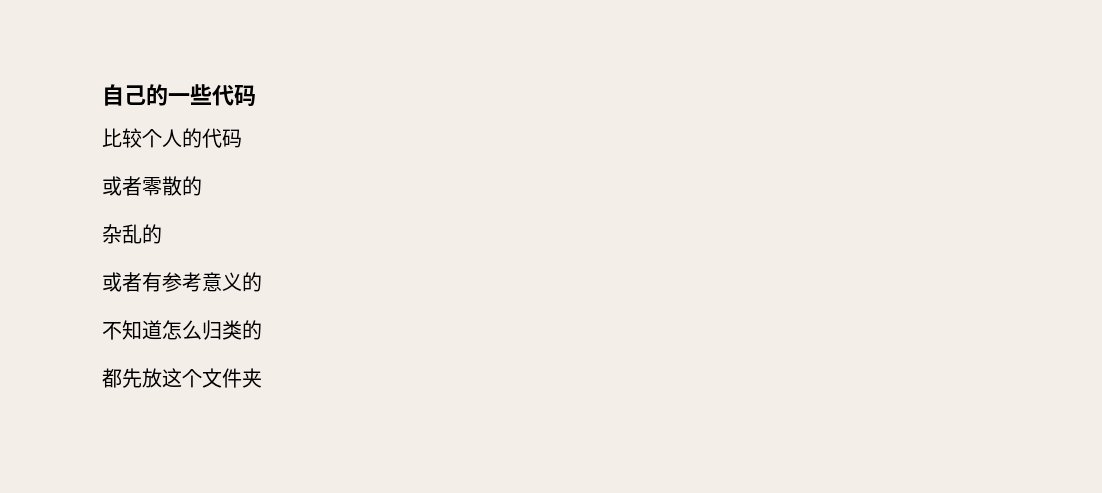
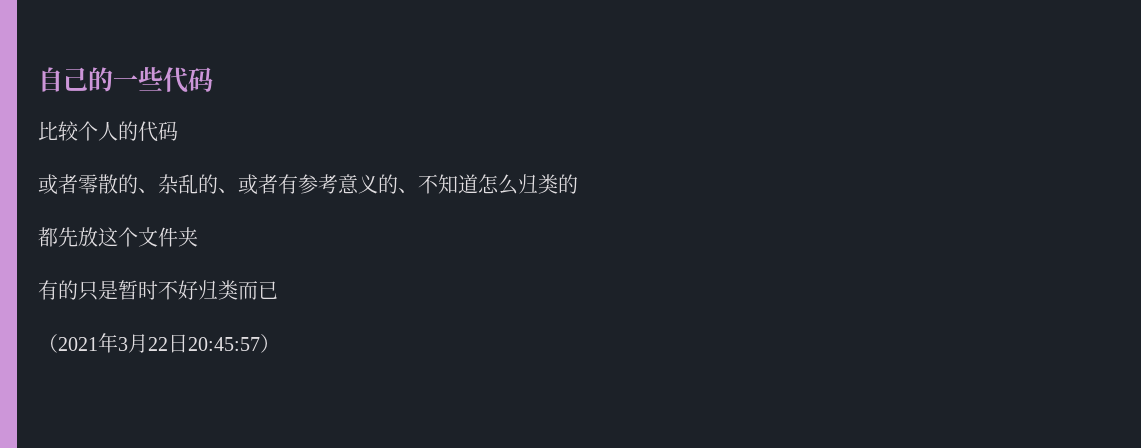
(202, 186) // -> [138,188,158,193] 、
(162, 234) // -> [218,188,238,193] 、
(262, 282) // -> [398,188,418,193] 、
(262, 378) none -> [38,280,278,301] [38,333,280,353] // 有的只是暂时不好归类而已 // （2021年3月22日20:45:57）

